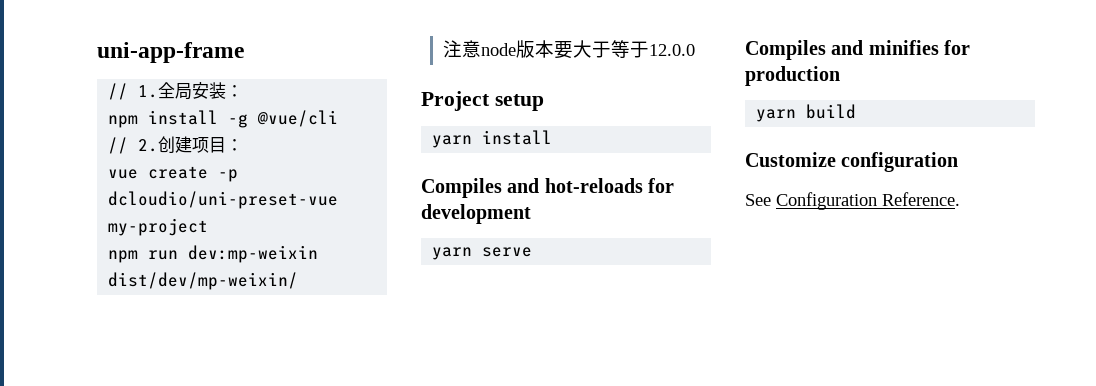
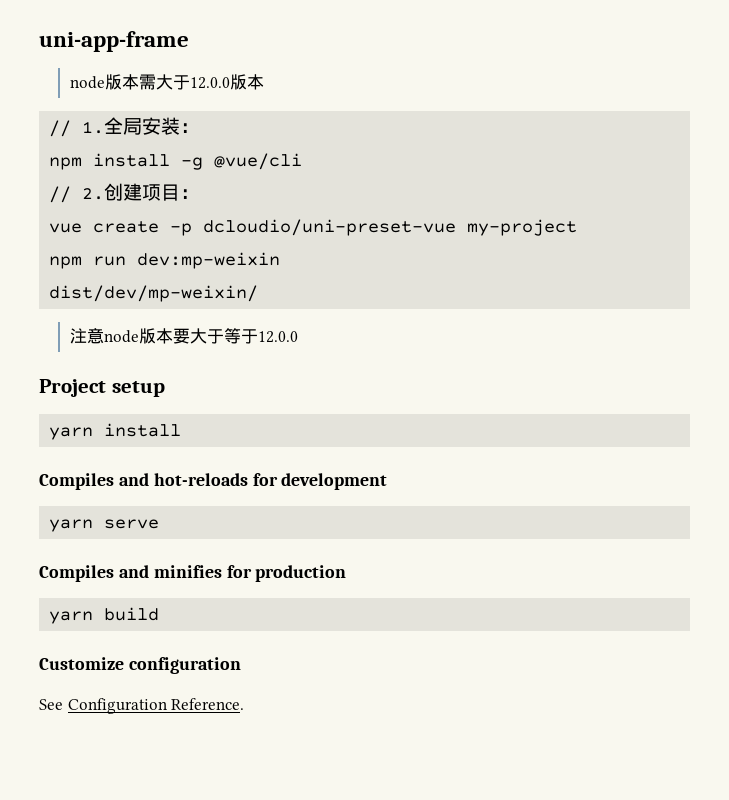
(244, 52) none -> [69,74,264,90] // node版本需大于12.0.0版本

